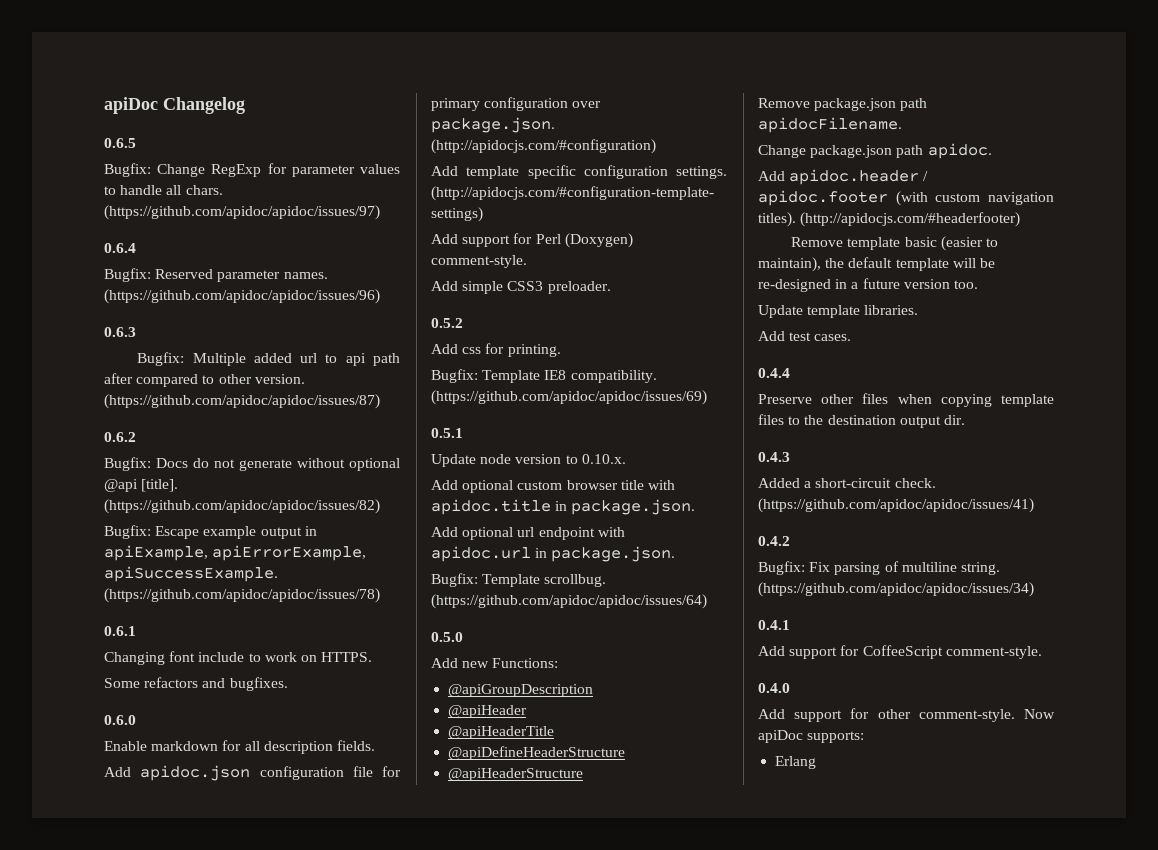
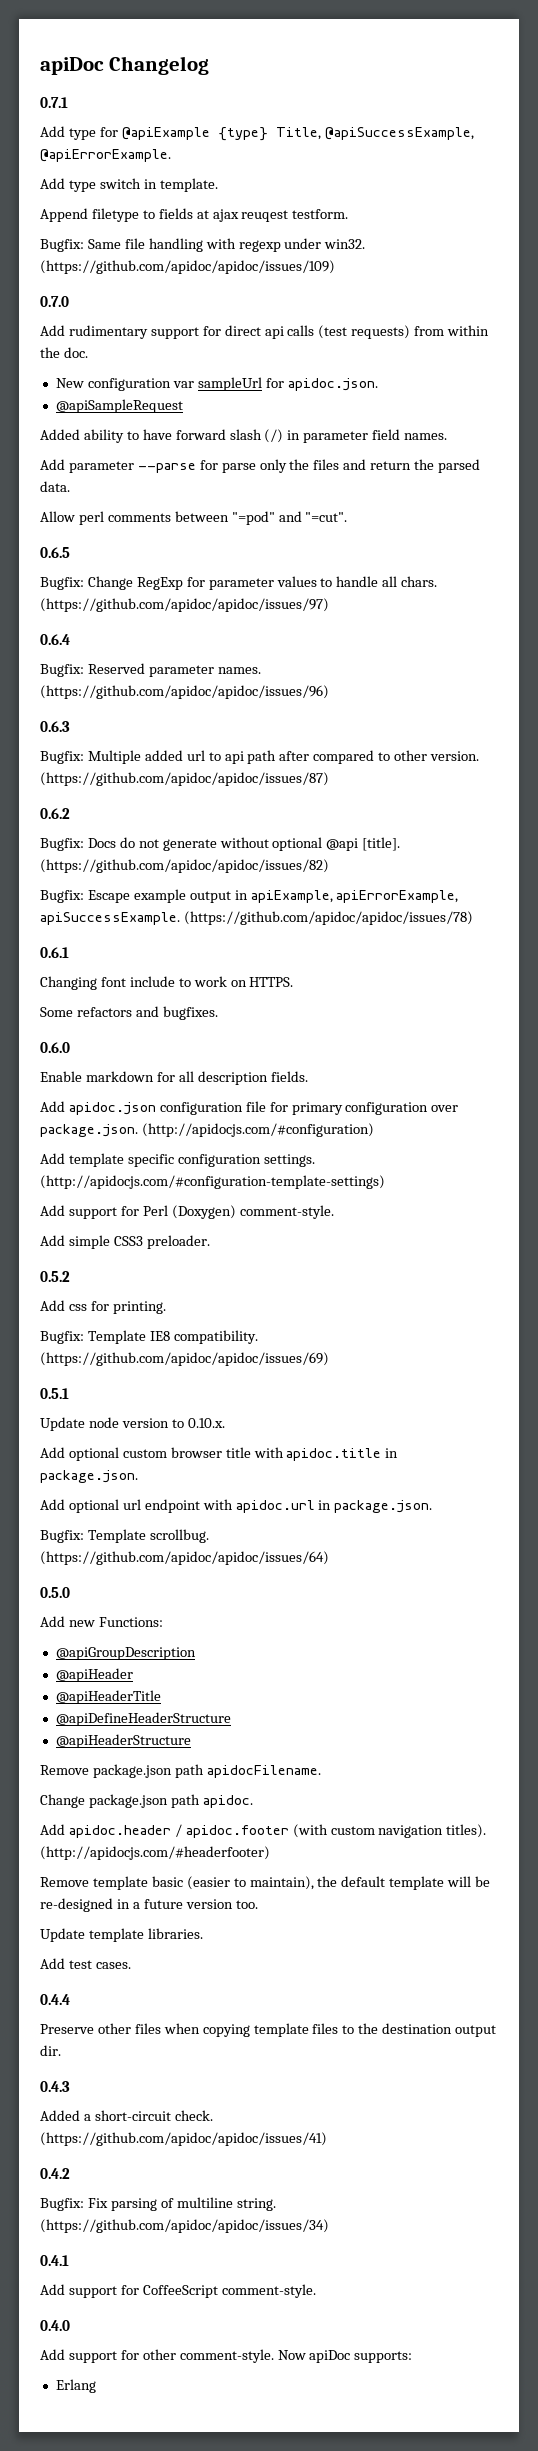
(245, 105) none -> [40,97,68,108] [40,126,474,141] [40,149,171,162] [40,178,218,192] [40,208,349,222] [40,238,366,252] [40,260,335,274] [40,296,69,307] [40,325,490,339] [40,347,88,358] [55,377,378,391] [55,399,183,413] [40,429,448,443] [40,459,481,473] [40,481,70,492] [40,511,348,525] // 0.7.1 // Add type for @apiExample {type} Title, @apiSuccessExample, @apiErrorExample. // Add type switch in template. // Append filetype to fields at ajax reuqest testform. // Bugfix: Same file handling with regexp under win32. (https://github.com/apidoc/apidoc/issues/109) // 0.7.0 // Add rudimentary support for direct api calls (test requests) from within the doc. // New configuration var sampleUrl for apidoc.json. // @apiSampleRequest // Added ability to have forward slash (/) in parameter field names. // Add parameter --parse for parse only the files and return the parsed data. // Allow perl comments between "=pod" and "=cut".

